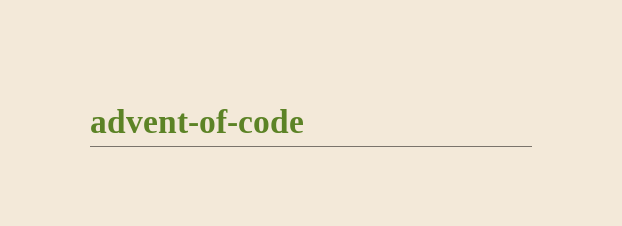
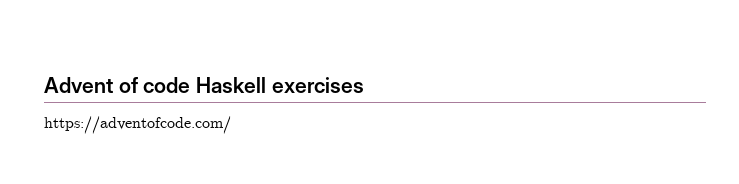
[90,109,304,133] advent-of-code -> [44,77,364,93] [44,116,231,134] Advent of code Haskell exercises // https://adventofcode.com/

